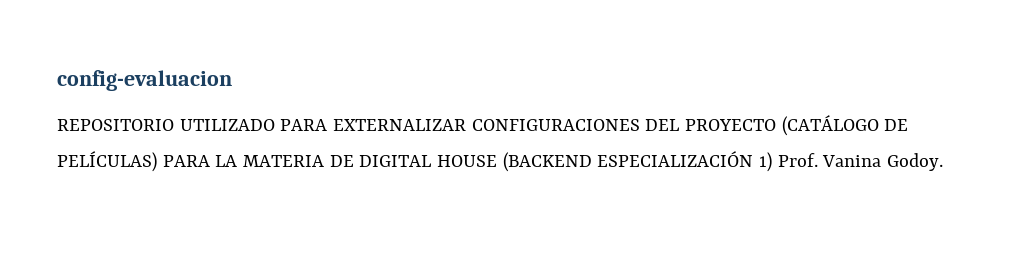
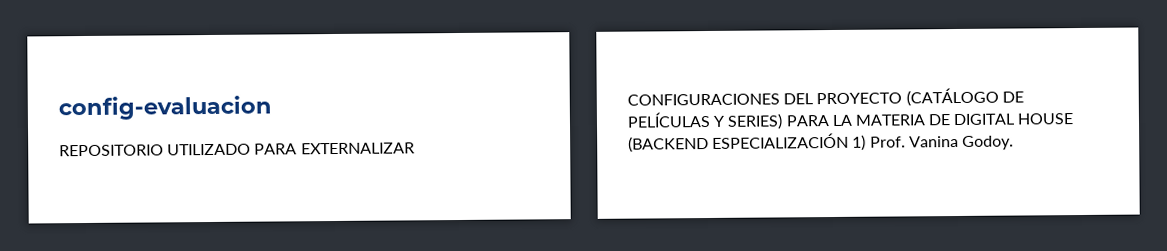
[57,151,157,172] PELÍCULAS) -> [627,111,784,130] PELÍCULAS Y SERIES)

